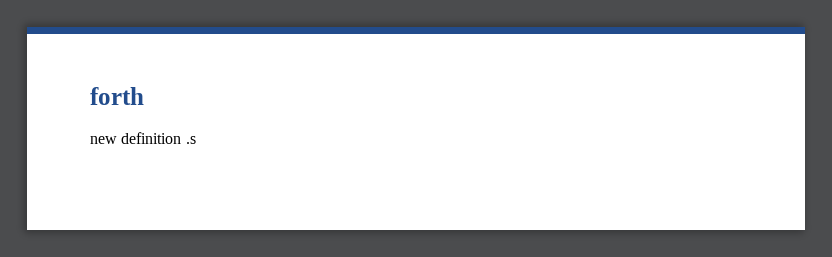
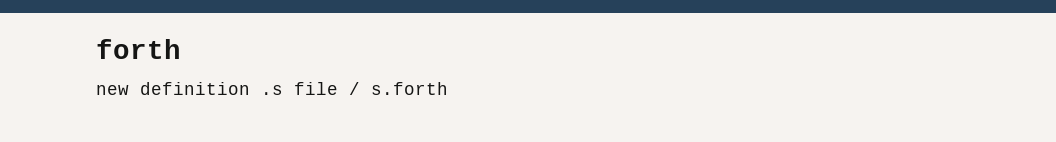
(196, 140) none -> [294,82,448,95] file / s.forth

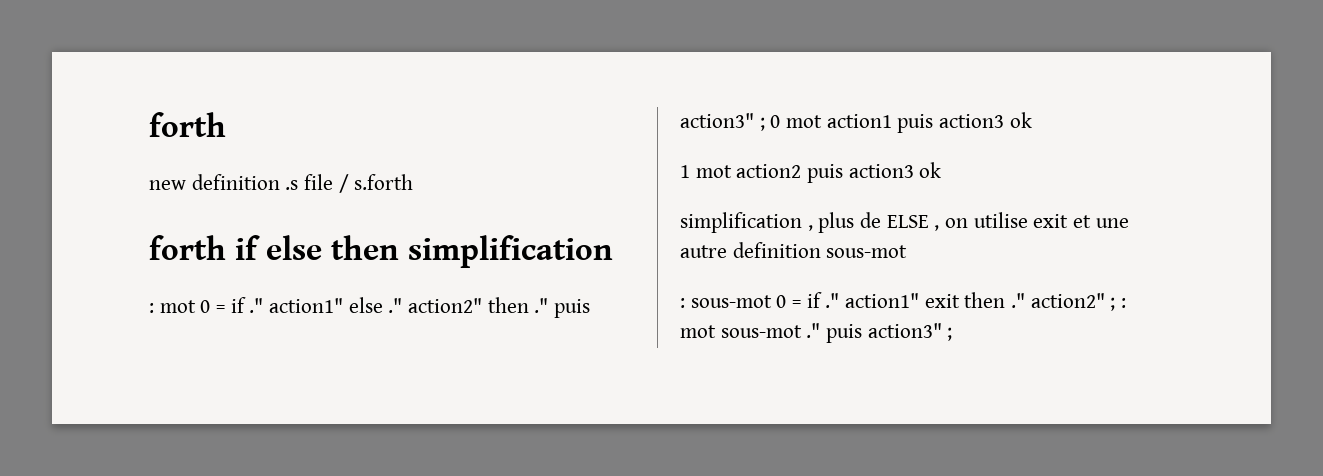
(448, 88) none -> [149,235,613,268] [149,297,591,318] [680,112,1032,133] [680,162,942,183] [680,212,1129,233] [680,242,908,258] [680,292,1127,311] [680,323,953,343] // forth if else then simplification // : mot 0 = if ." action1" else ." action2" then ." puis action3" ; 0 mot action1 puis action3 ok // 1 mot action2 puis action3 ok // simplification , plus de ELSE , on utilise exit et une autre definition sous-mot // : sous-mot 0 = if ." action1" exit then ." action2" ; : mot sous-mot ." puis action3" ;

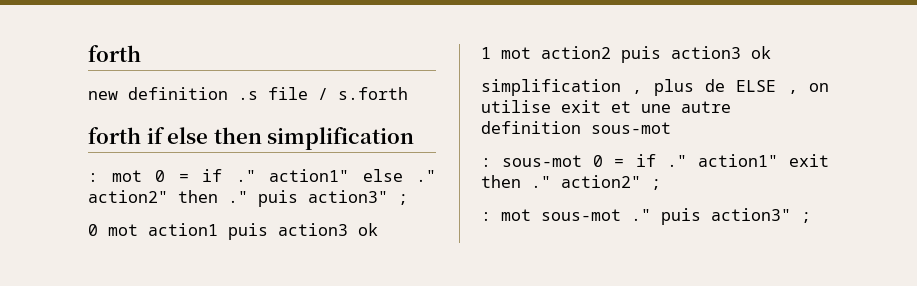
(765, 124) none -> (408, 199) //
(1116, 304) none -> (661, 184) //

